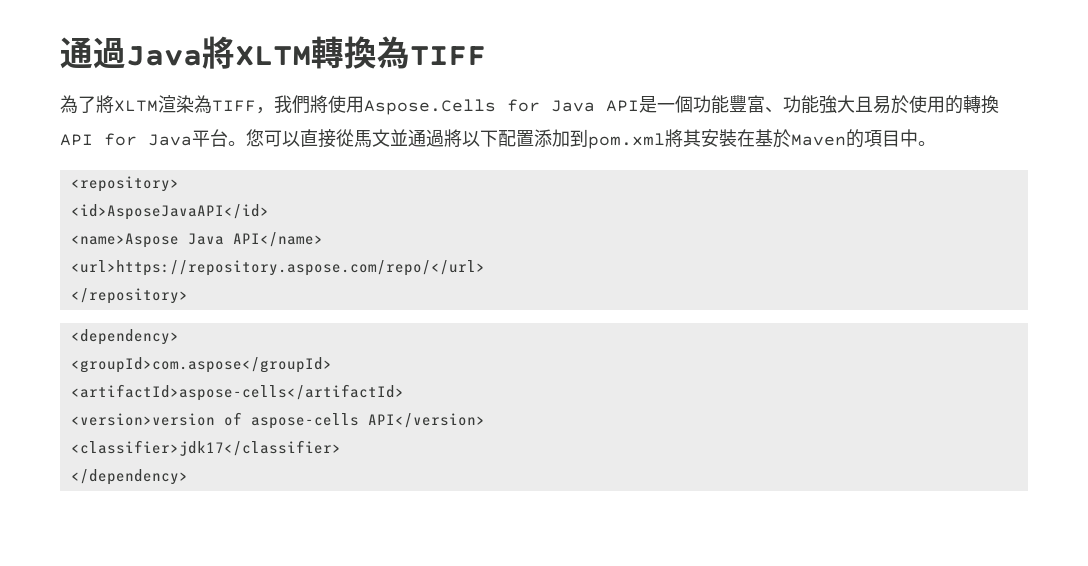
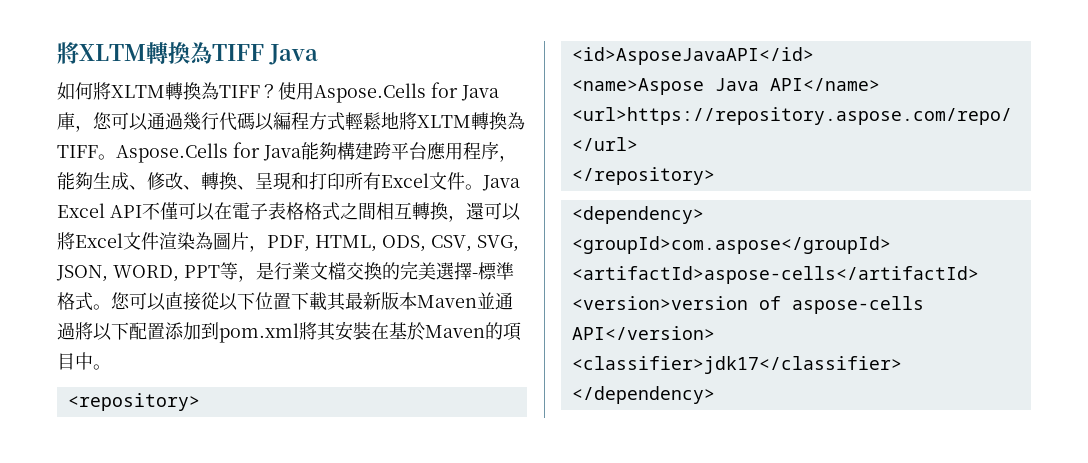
[60,36,486,69] [60,95,999,115] [60,129,390,148] 通過Java將XLTM轉換為TIFF // 為了將XLTM渲染為TIFF，我們將使用Aspose.Cells for Java API是一個功能豐富、功能強大且易於使用的轉換API for Java平台。您可以直接從馬文 -> [57,42,318,65] [57,82,499,103] [57,112,525,132] [57,142,517,163] [57,172,520,191] [57,202,521,222] [57,232,519,252] [56,261,514,282] [57,292,477,311] 將XLTM轉換為TIFF Java // 如何將XLTM轉換為TIFF？使用Aspose.Cells for Java庫，您可以通過幾行代碼以編程方式輕鬆地將XLTM轉換為TIFF。Aspose.Cells for Java能夠構建跨平台應用程序，能夠生成、修改、轉換、呈現和打印所有Excel文件。Java Excel API不僅可以在電子表格格式之間相互轉換，還可以將Excel文件渲染為圖片，PDF, HTML, ODS, CSV, SVG, JSON, WORD, PPT等，是行業文檔交換的完美選擇-標準格式。您可以直接從以下位置下載其最新版本Maven

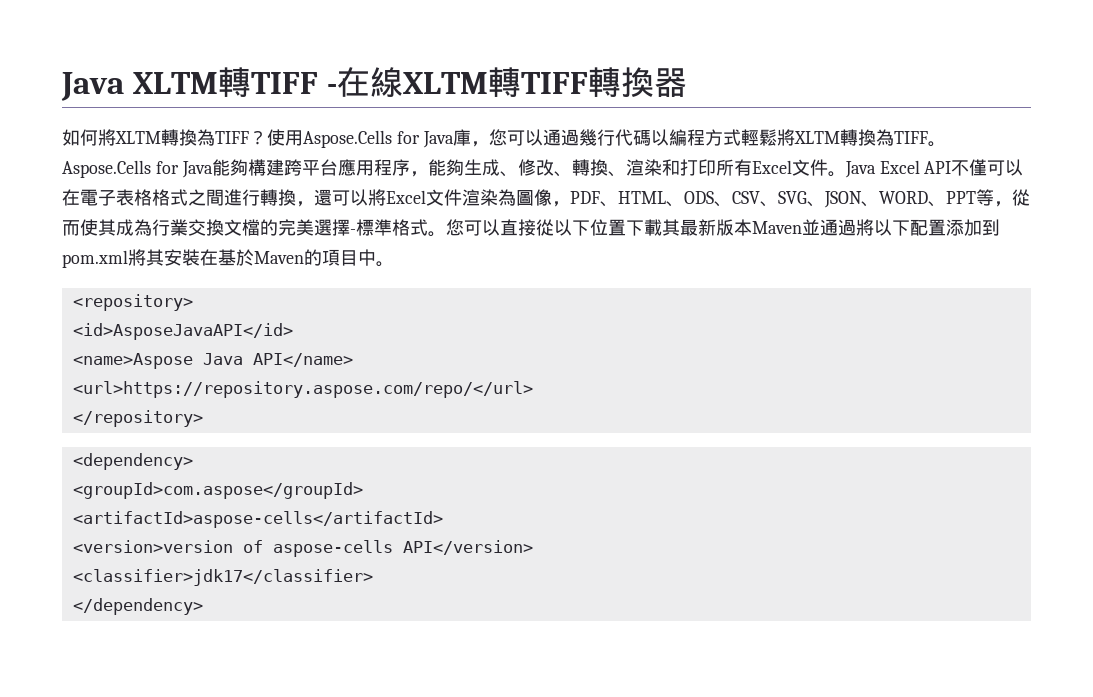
[57,42,318,65] 將XLTM轉換為TIFF Java -> [61,67,687,101] Java XLTM轉TIFF -在線XLTM轉TIFF轉換器
[381,112,399,129] 地 -> (777, 137) none
[255,172,291,190] 呈現 -> [625,159,662,176] 渲染
[376,202,412,220] 相互 -> [224,189,260,206] 進行
[231,232,519,252] [56,262,382,282] 片，PDF, HTML, ODS, CSV, SVG, JSON, WORD, PPT等，是行業文檔交換 -> [534,189,1030,208] [62,219,260,236] 像，PDF、HTML、ODS、CSV、SVG、JSON、WORD、PPT等，從而使其成為行業交換文檔

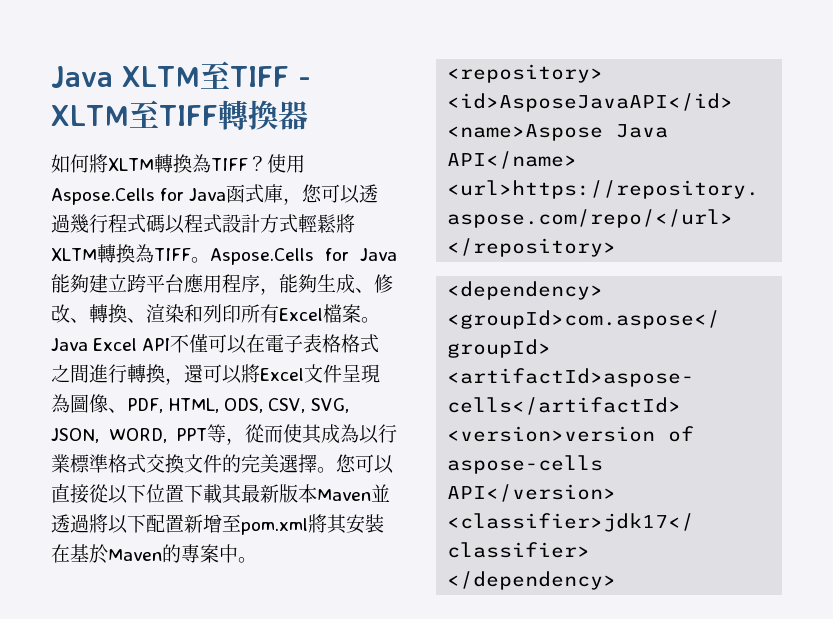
[217,67,251,97] 轉 -> [199,61,230,89] 至
[336,67,521,97] 在線XLTM轉 -> [51,100,159,128] XLTM至
(454, 139) none -> [226,184,265,203] 函式
[542,129,705,146] 通過幾行代碼以編程 -> [359,184,379,203] [51,214,260,234] 透過幾行程式碼以程式設計
[247,159,284,176] 構建 -> [89,274,127,293] 建立
[679,159,698,176] 打 -> [203,304,222,323] 列
[791,159,828,176] 文件 -> [323,304,361,323] 檔案
[462,189,946,208] 渲染為圖像，PDF、HTML、ODS、CSV、SVG、JSON、WORD、 -> [342,364,380,383] [51,394,349,413] [51,428,167,443] 呈現為圖像、PDF, HTML, ODS, CSV, SVG, JSON, WORD,
[152,219,428,236] 行業交換文檔的完美選擇-標準格式 -> [359,424,397,444] [51,454,317,473] 以行業標準格式交換文件的完美選擇
[820,219,838,236] 通 -> [51,514,70,533] 透
[946,219,1000,236] 添加到 -> [184,514,241,533] 新增至
[322,249,358,266] 項目 -> [181,544,219,563] 專案

